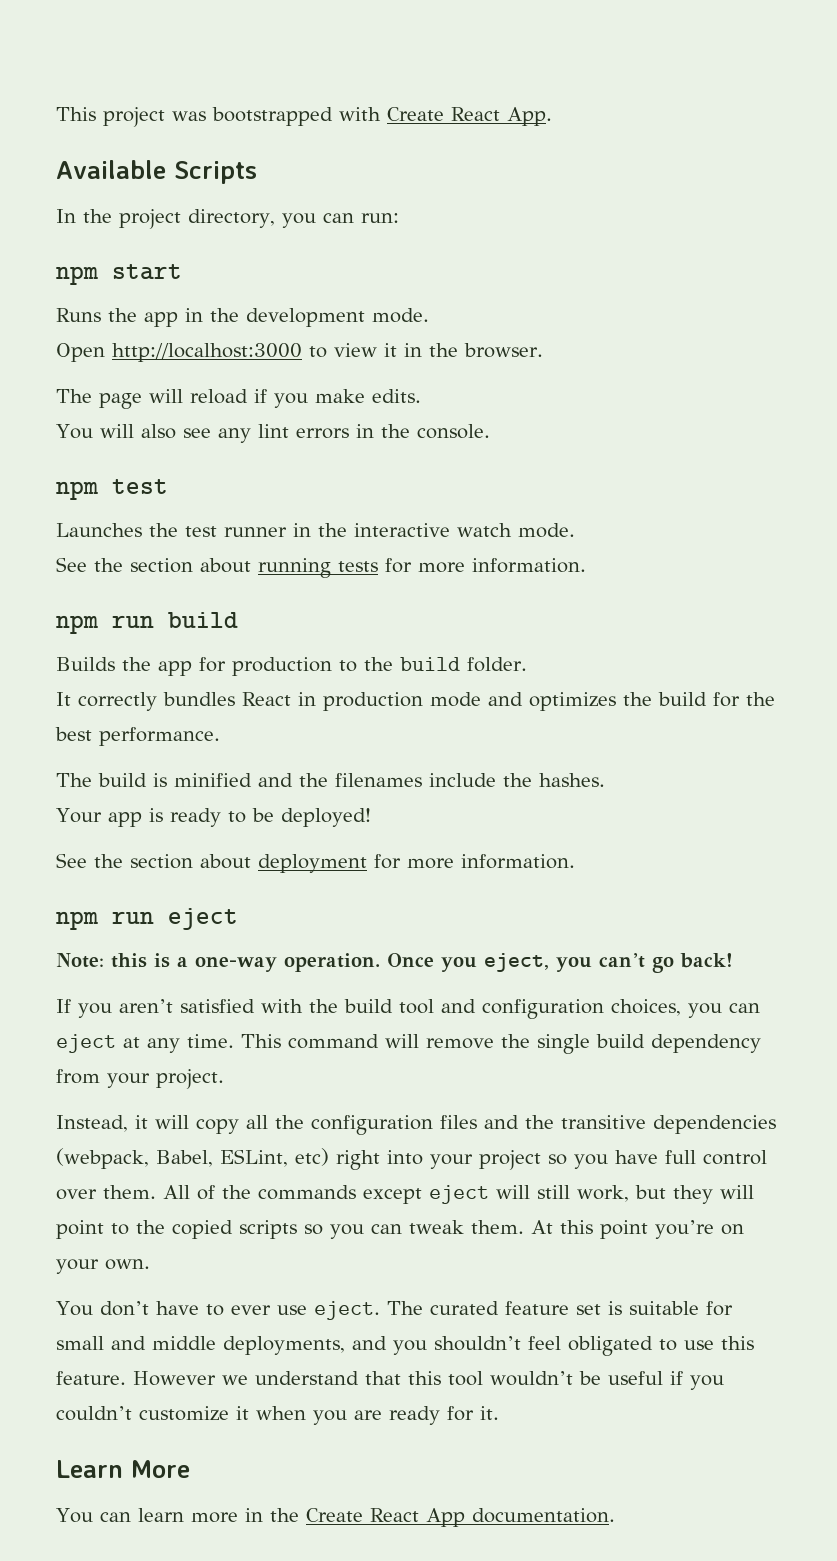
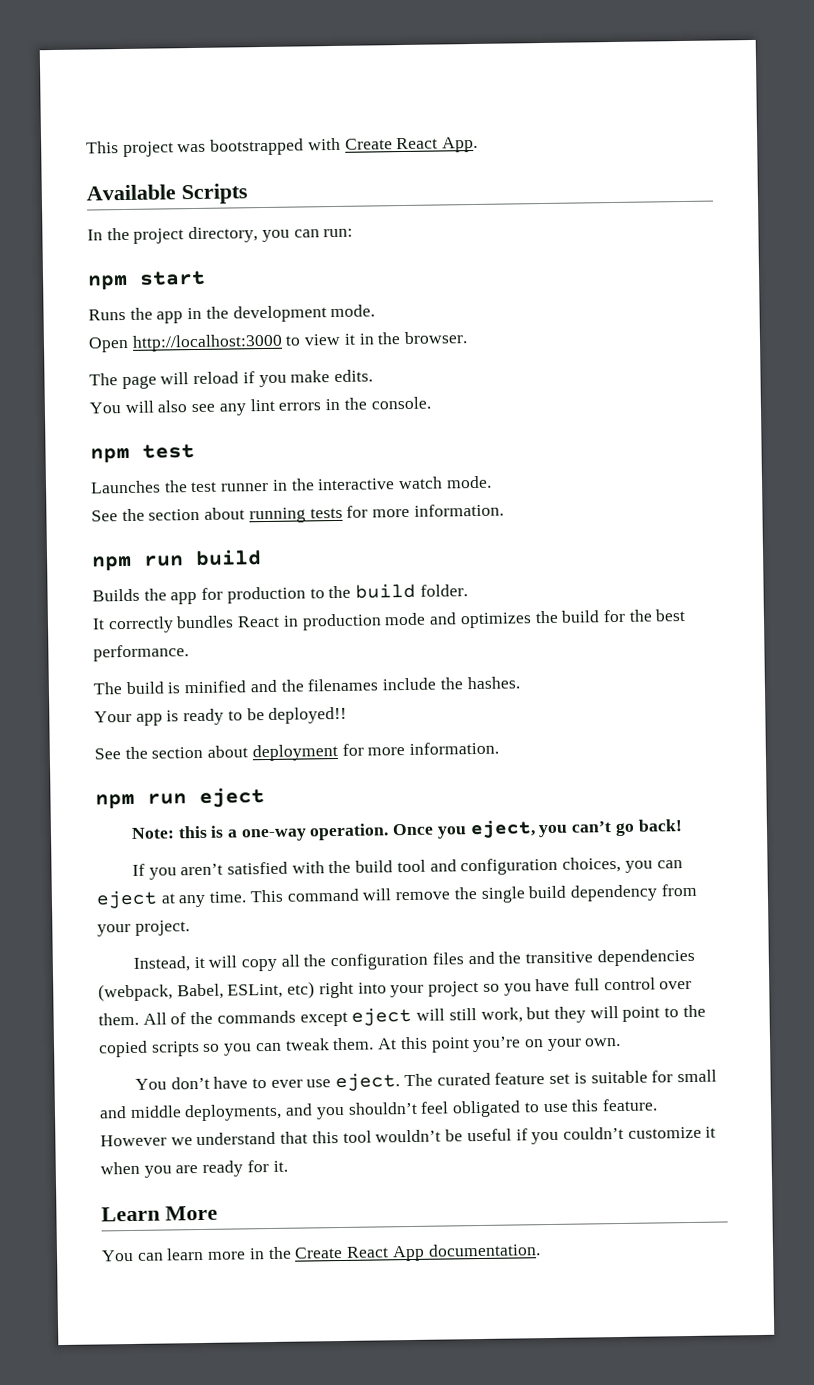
[280,808,371,827] deployed! -> [268,706,348,724] deployed!!

